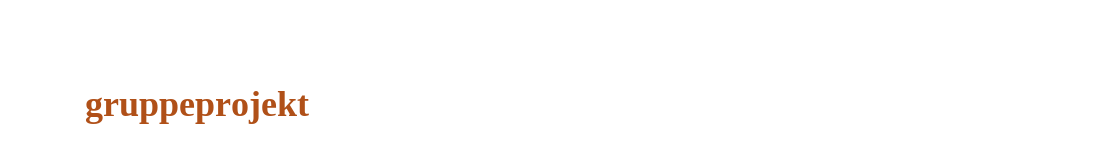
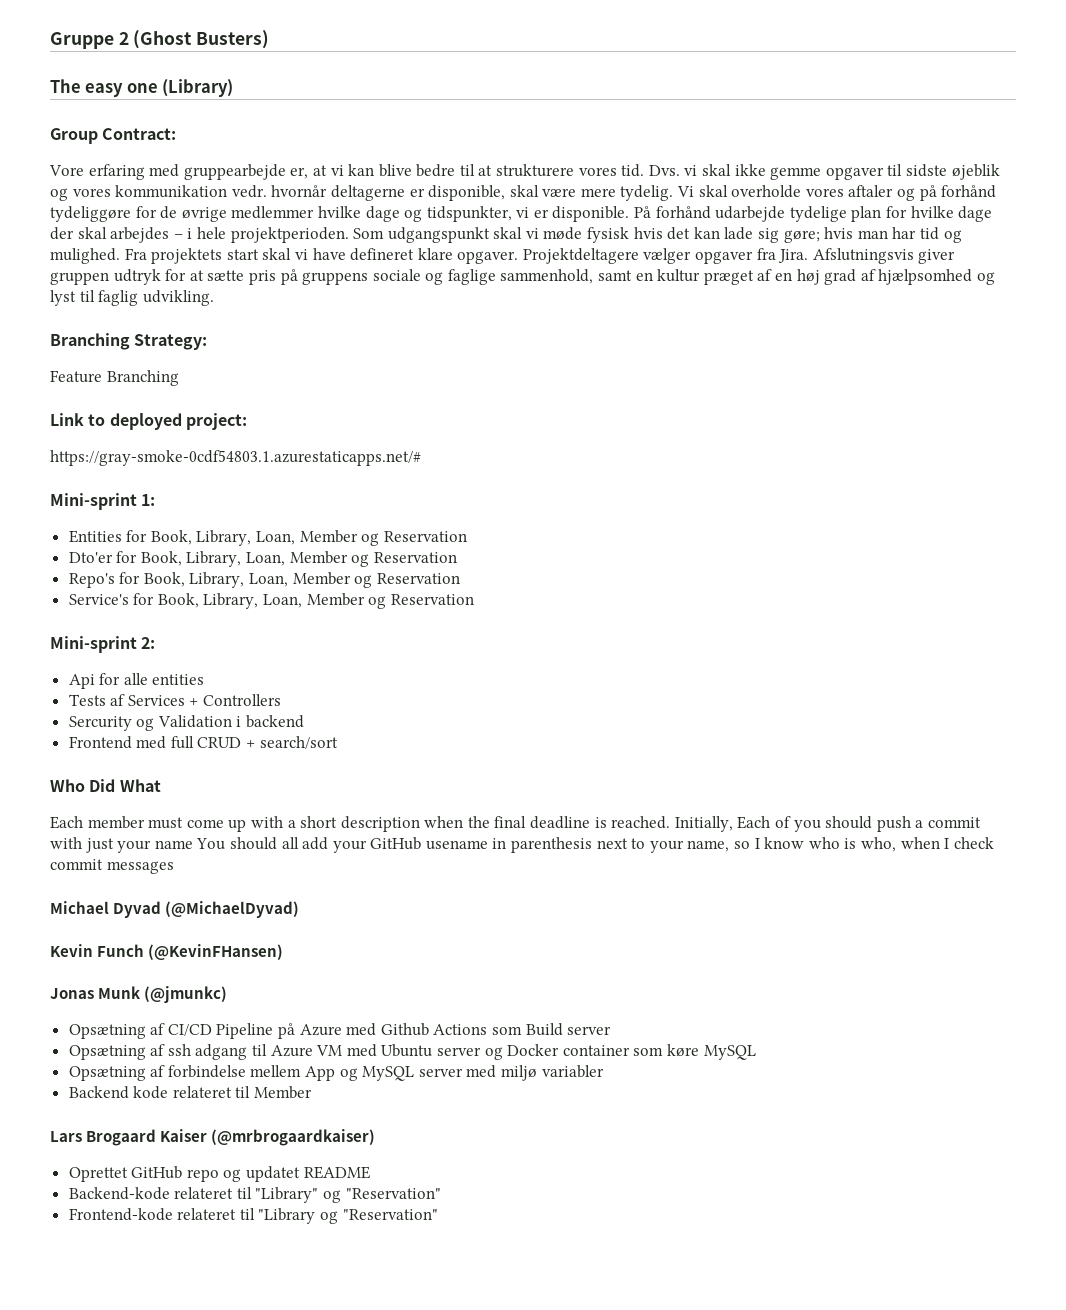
[85,91,309,124] gruppeprojekt -> [50,30,270,49] [50,79,234,97] [50,128,177,144] [49,164,1000,180] [50,185,997,201] [50,206,993,222] [50,227,962,243] [50,248,956,264] [50,269,995,285] [50,290,214,306] [50,333,208,350] [50,370,179,386] [50,413,247,430] [50,450,421,466] [50,493,156,510] [68,530,467,546] [68,551,457,567] [68,572,460,588] [68,593,474,609] [50,636,156,653] [68,673,205,689] [68,694,282,706] [68,715,305,731] [68,736,338,749] [50,779,161,792] [50,816,981,832] [50,837,994,853] [50,859,174,874] [50,901,300,918] [50,944,284,960] [50,986,228,1003] [68,1023,612,1039] [68,1044,756,1060] [68,1065,604,1081] [68,1086,313,1099] [50,1129,376,1146] [68,1166,370,1182] [68,1187,441,1203] [68,1208,438,1224] Gruppe 2 (Ghost Busters) // The easy one (Library) // Group Contract: // Vore erfaring med gruppearbejde er, at vi kan blive bedre til at strukturere vores tid. Dvs. vi skal ikke gemme opgaver til sidste øjeblik og vores kommunikation vedr. hvornår deltagerne er disponible, skal være mere tydelig. Vi skal overholde vores aftaler og på forhånd tydeliggøre for de øvrige medlemmer hvilke dage og tidspunkter, vi er disponible. På forhånd udarbejde tydelige plan for hvilke dage der skal arbejdes – i hele projektperioden. Som udgangspunkt skal vi møde fysisk hvis det kan lade sig gøre; hvis man har tid og mulighed. Fra projektets start skal vi have defineret klare opgaver. Projektdeltagere vælger opgaver fra Jira. Afslutningsvis giver gruppen udtryk for at sætte pris på gruppens sociale og faglige sammenhold, samt en kultur præget af en høj grad af hjælpsomhed og lyst til faglig udvikling. // Branching Strategy: // Feature Branching // Link to deployed project: // https://gray-smoke-0cdf54803.1.azurestaticapps.net/# // Mini-sprint 1: // Entities for Book, Library, Loan, Member og Reservation // Dto'er for Book, Library, Loan, Member og Reservation // Repo's for Book, Library, Loan, Member og Reservation // Service's for Book, Library, Loan, Member og Reservation // Mini-sprint 2: // Api for alle entities // Tests af Services + Controllers // Sercurity og Validation i backend // Frontend med full CRUD + search/sort // Who Did What // Each member must come up with a short description when the final deadline is reached. Initially, Each of you should push a commit with just your name You should all add your GitHub usename in parenthesis next to your name, so I know who is who, when I check commit messages // Michael Dyvad (@MichaelDyvad) // Kevin Funch (@KevinFHansen) // Jonas Munk (@jmunkc) // Opsætning af CI/CD Pipeline på Azure med Github Actions som Build server // Opsætning af ssh adgang til Azure VM med Ubuntu server og Docker container som køre MySQL // Opsætning af forbindelse mellem App og MySQL server med miljø variabler // Backend kode relateret til Member // Lars Brogaard Kaiser (@mrbrogaardkaiser) // Oprettet GitHub repo og updatet README // Backend-kode relateret til "Library" og "Reservation" // Frontend-kode relateret til "Library og "Reservation"

